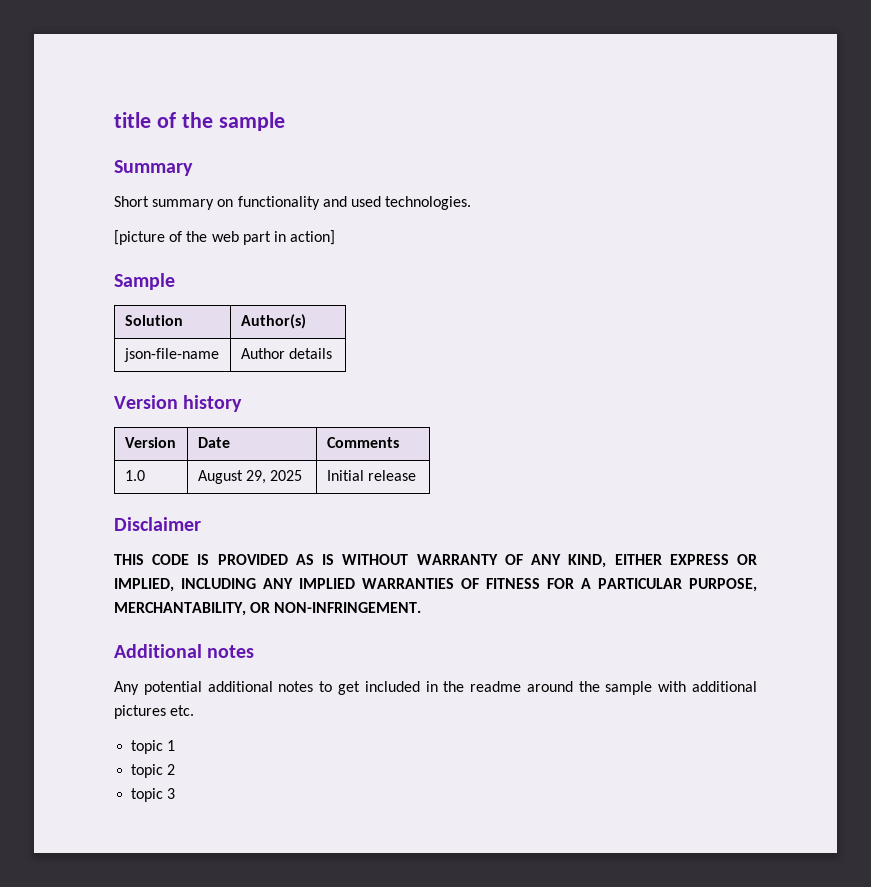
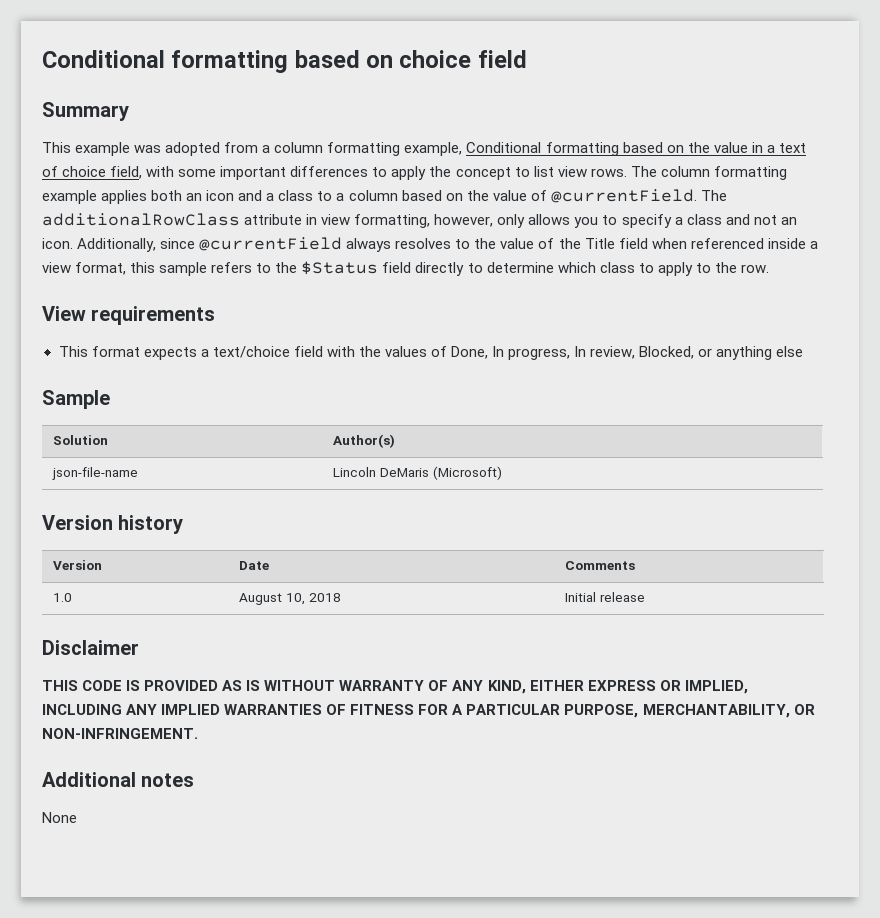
[114,112,285,131] [114,160,193,176] [114,196,472,210] [114,230,336,245] title of the sample // Summary // Short summary on functionality and used technologies. // [picture of the web part in action] -> [42,50,527,73] [42,102,129,121] [42,142,806,156] [42,166,787,180] [42,189,727,204] [42,213,797,228] [42,237,818,252] [42,261,769,276] [42,306,216,325] [58,346,804,360] Conditional formatting based on choice field // Summary // This example was adopted from a column formatting example, Conditional formatting based on the value in a text of choice field, with some important differences to apply the concept to list view rows. The column formatting example applies both an icon and a class to a column based on the value of @currentField. The additionalRowClass attribute in view formatting, however, only allows you to specify a class and not an icon. Additionally, since @currentField always resolves to the value of the Title field when referenced inside a view format, this sample refers to the $Status field directly to determine which class to apply to the row. // View requirements // This format expects a text/choice field with the values of Done, In progress, In review, Blocked, or anything else
[240,348,332,359] Author details -> [333,466,502,480] Lincoln DeMaris (Microsoft)
[245,470,303,484] 29, 2025 -> [285,593,341,605] 10, 2018
[114,681,757,695] [114,705,195,719] [131,740,176,754] [131,764,176,778] [131,788,176,802] // Any potential additional notes to get included in the readme around the sample with additional pictures etc. // topic 1 // topic 2 // topic 3 -> [42,812,77,823] // None

